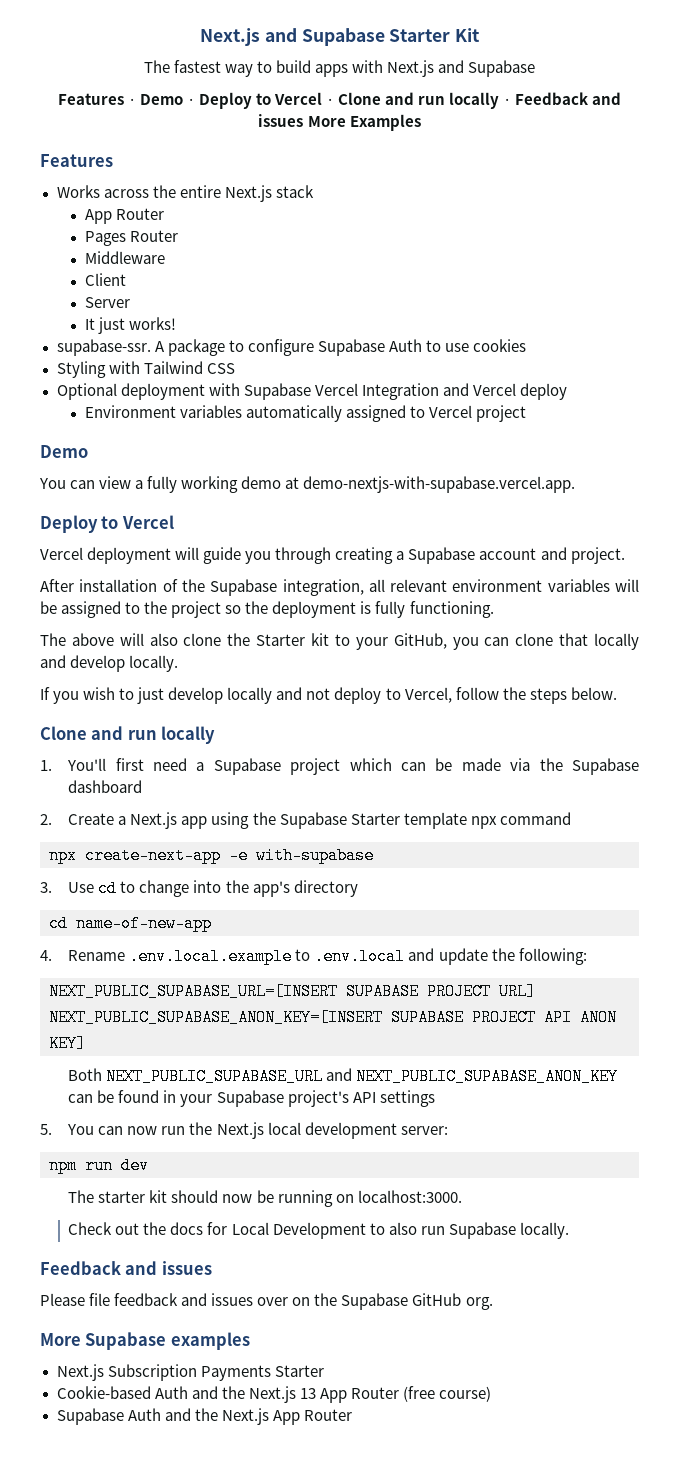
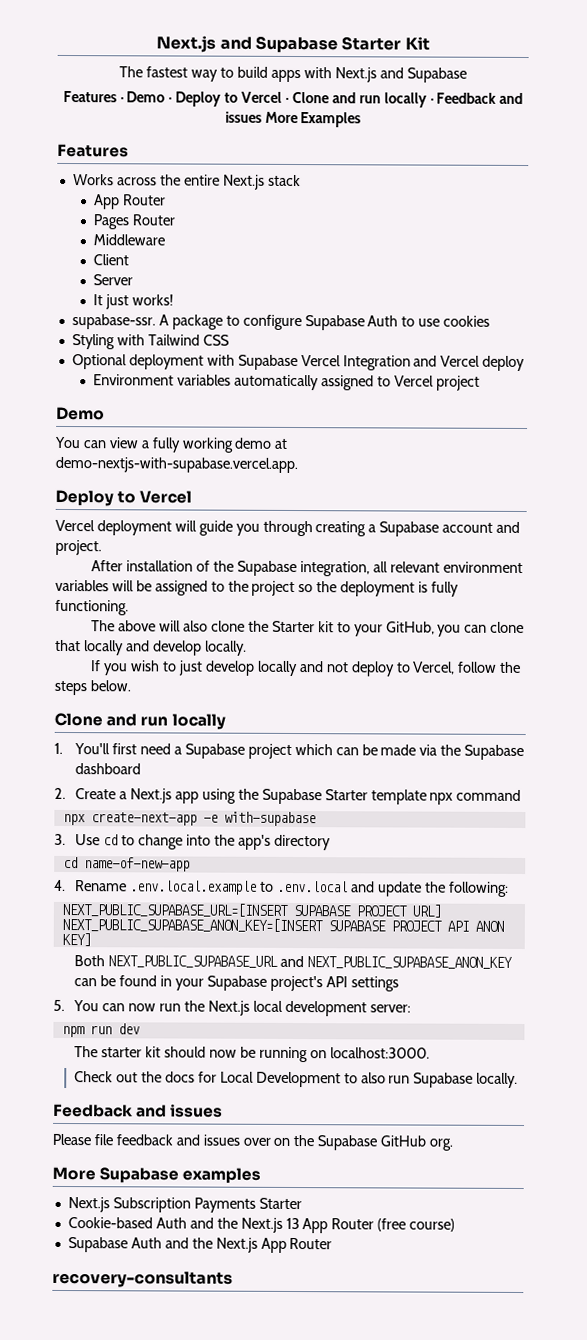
(352, 1415) none -> [52,1270,233,1288] // recovery-consultants

